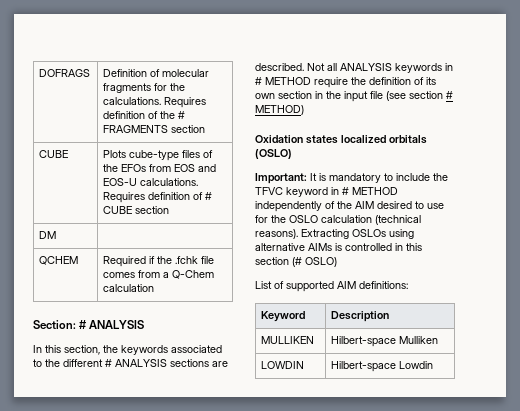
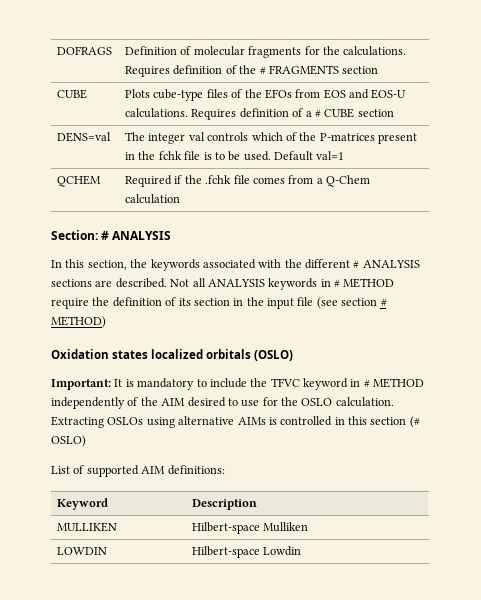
(204, 196) none -> [305,111,312,117] a
[39,231,57,239] DM | -> [57,132,112,142] [125,132,418,144] [125,151,345,161] DENS=val | The integer val controls which of the P-matrices present in the fchk file is to be used. Default val=1
[33,359,42,367] to -> [258,259,282,268] with
[255,93,275,99] own -> (191, 302) none
[321,215,421,225] [255,229,298,239] calculation (technical reasons). -> [335,397,394,407] calculation.

